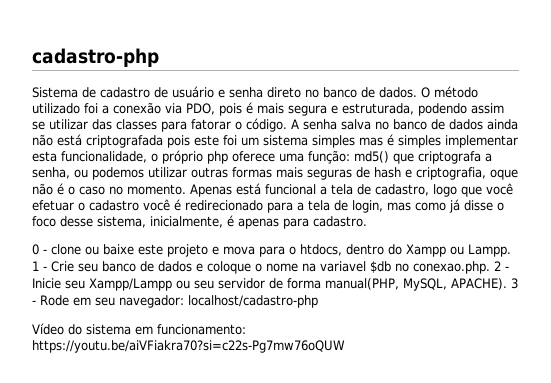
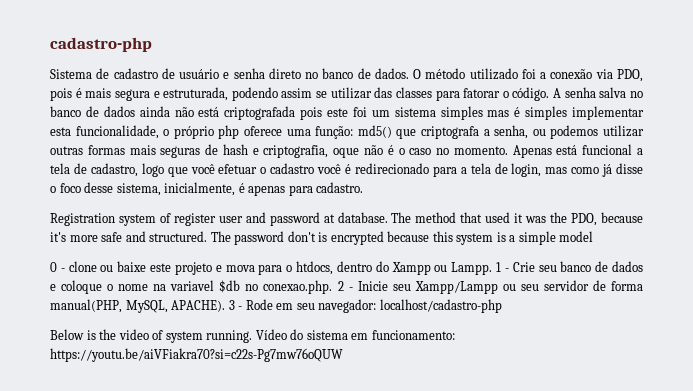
(367, 221) none -> [50,212,643,226] [50,231,594,245] // Registration system of register user and password at database. The method that used it was the PDO, because it's more safe and structured. The password don't is encrypted because this system is a simple model
(318, 301) none -> [50,329,253,343] Below is the video of system running.

